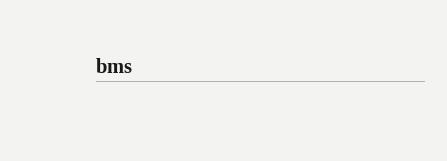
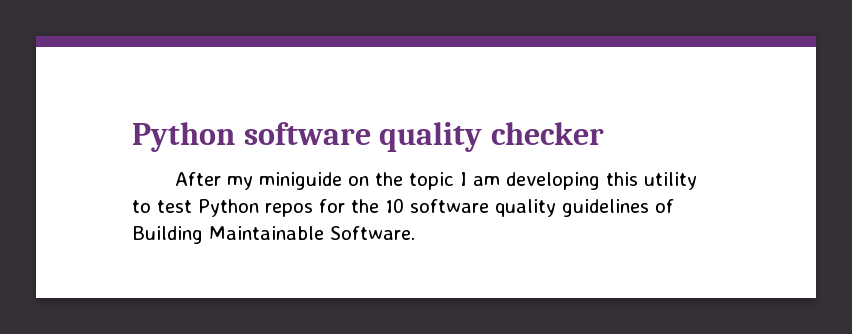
[96,58,132,73] bms -> [132,122,604,152] [175,172,698,190] [132,198,674,217] [132,226,415,244] Python software quality checker // After my miniguide on the topic I am developing this utility to test Python repos for the 10 software quality guidelines of Building Maintainable Software.

